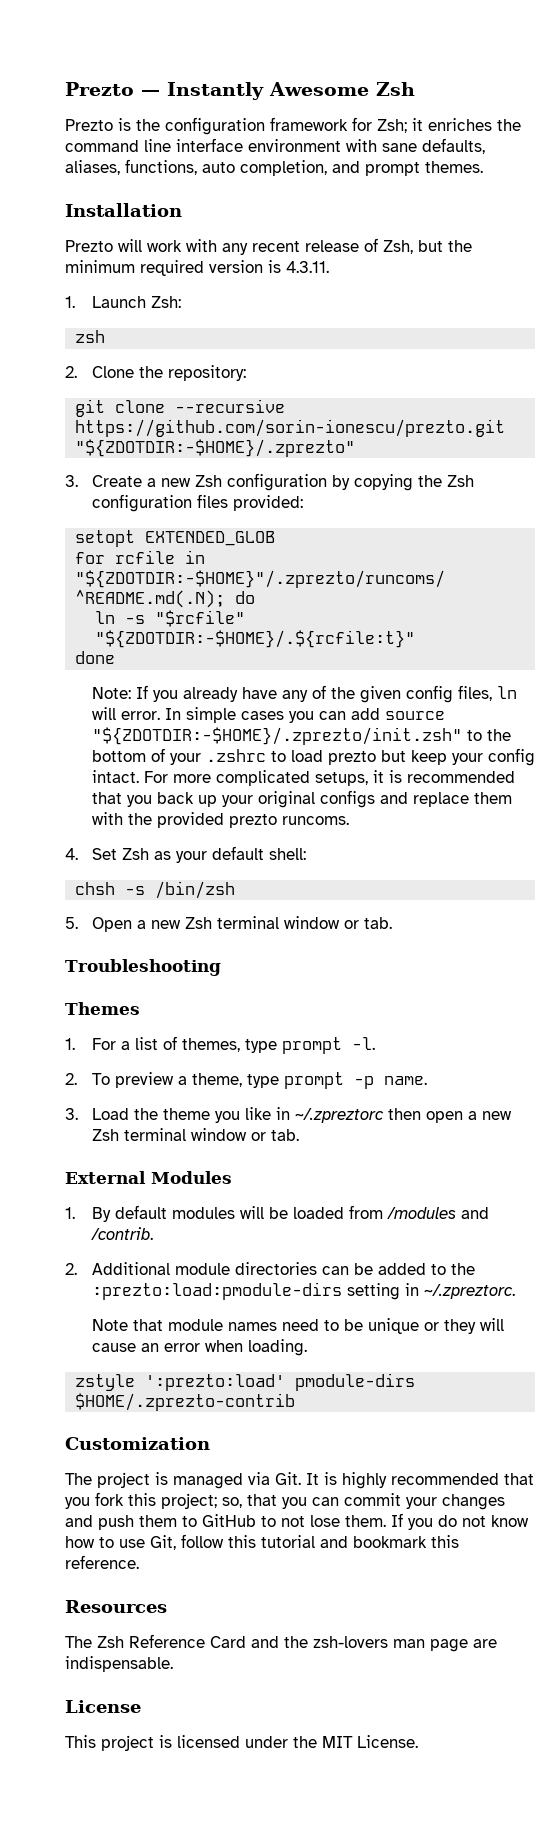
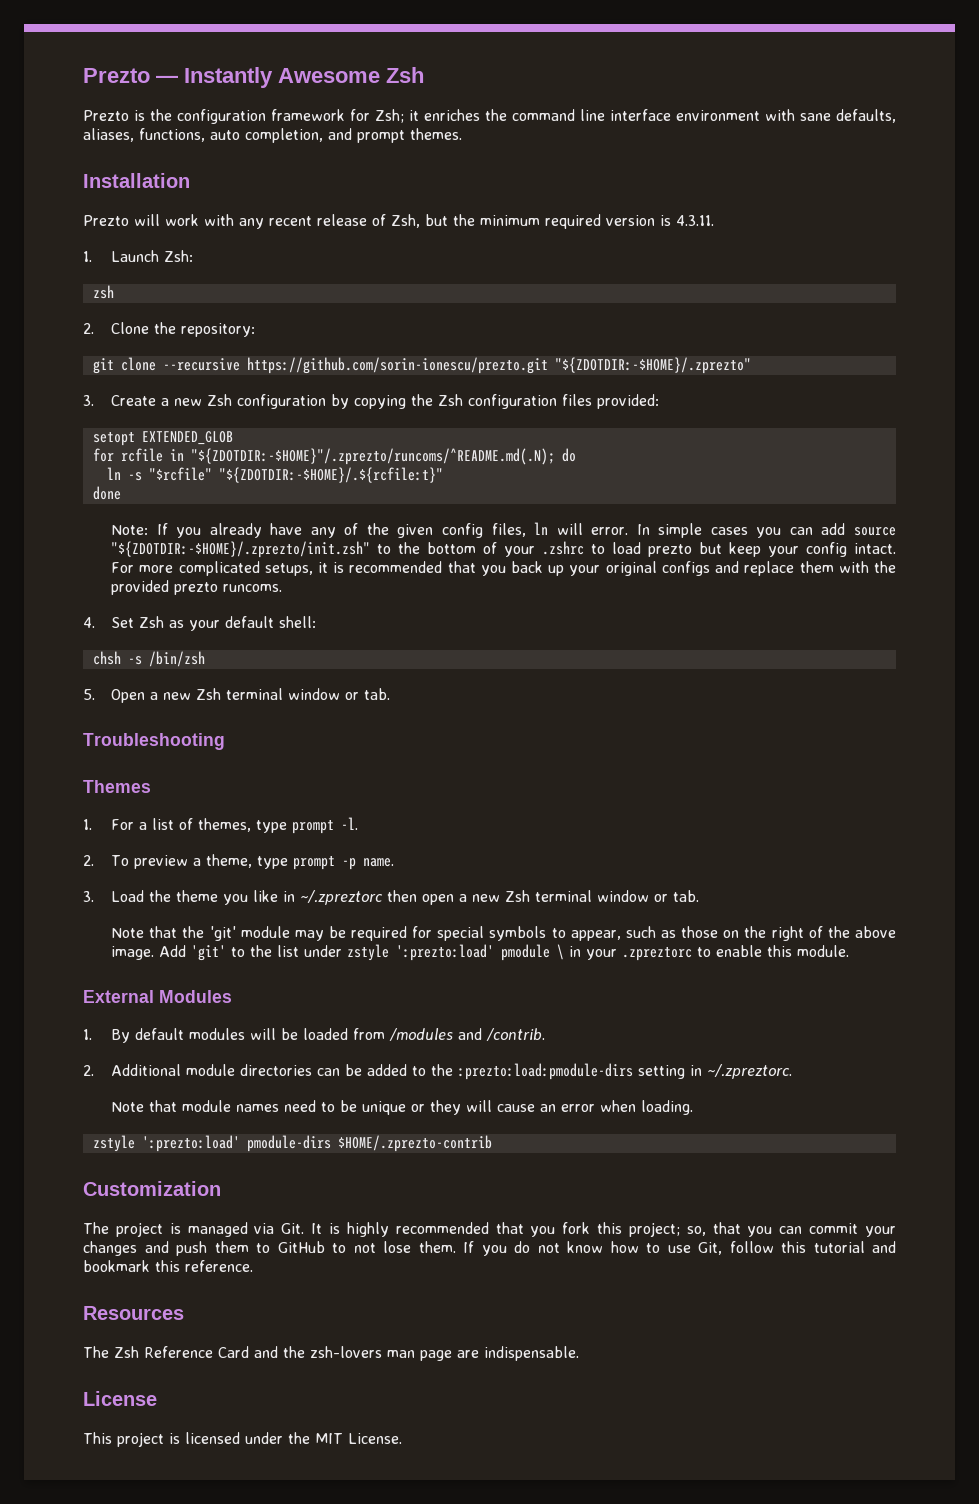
(299, 1135) none -> [111,926,896,941] [111,944,850,961] // Note that the 'git' module may be required for special symbols to appear, such as those on the right of the above image. Add 'git' to the list under zstyle ':prezto:load' pmodule \ in your .zpreztorc to enable this module.

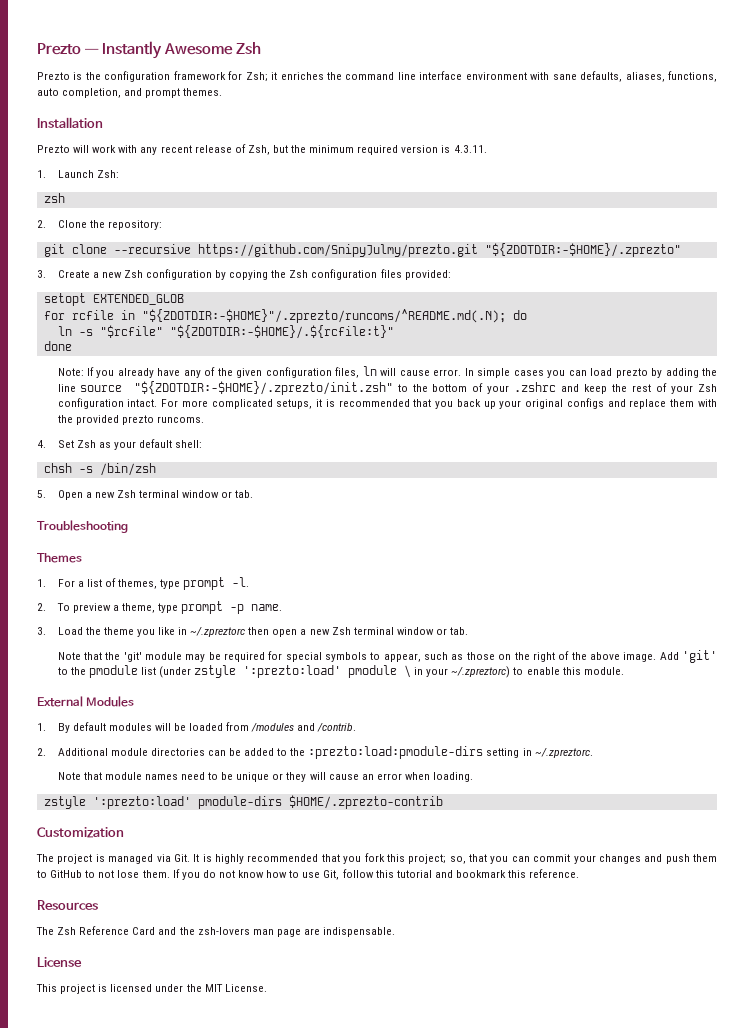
[246,357,548,374] https://github.com/sorin-ionescu/prezto.git -> [197,244,478,257] https://github.com/SnipyJulmy/prezto.git
[441,523,483,538] config -> [265,367,332,378] configuration
(583, 529) none -> [399,370,430,376] cause
[821,523,846,535] add -> [590,368,718,378] [57,384,76,392] load prezto by adding the line
[591,542,848,557] to load prezto but keep your config -> [561,383,717,394] [57,398,124,409] and keep the rest of your Zsh configuration
[277,945,343,957] list under -> [88,665,191,678] pmodule list (under
[622,947,693,961] .zpreztorc -> [451,666,511,678] ~/.zpreztorc)

